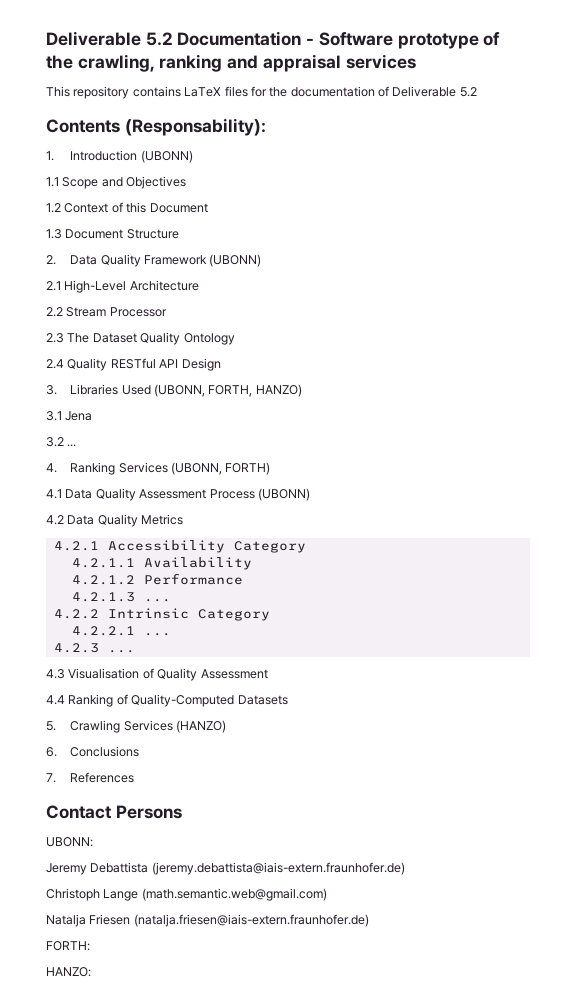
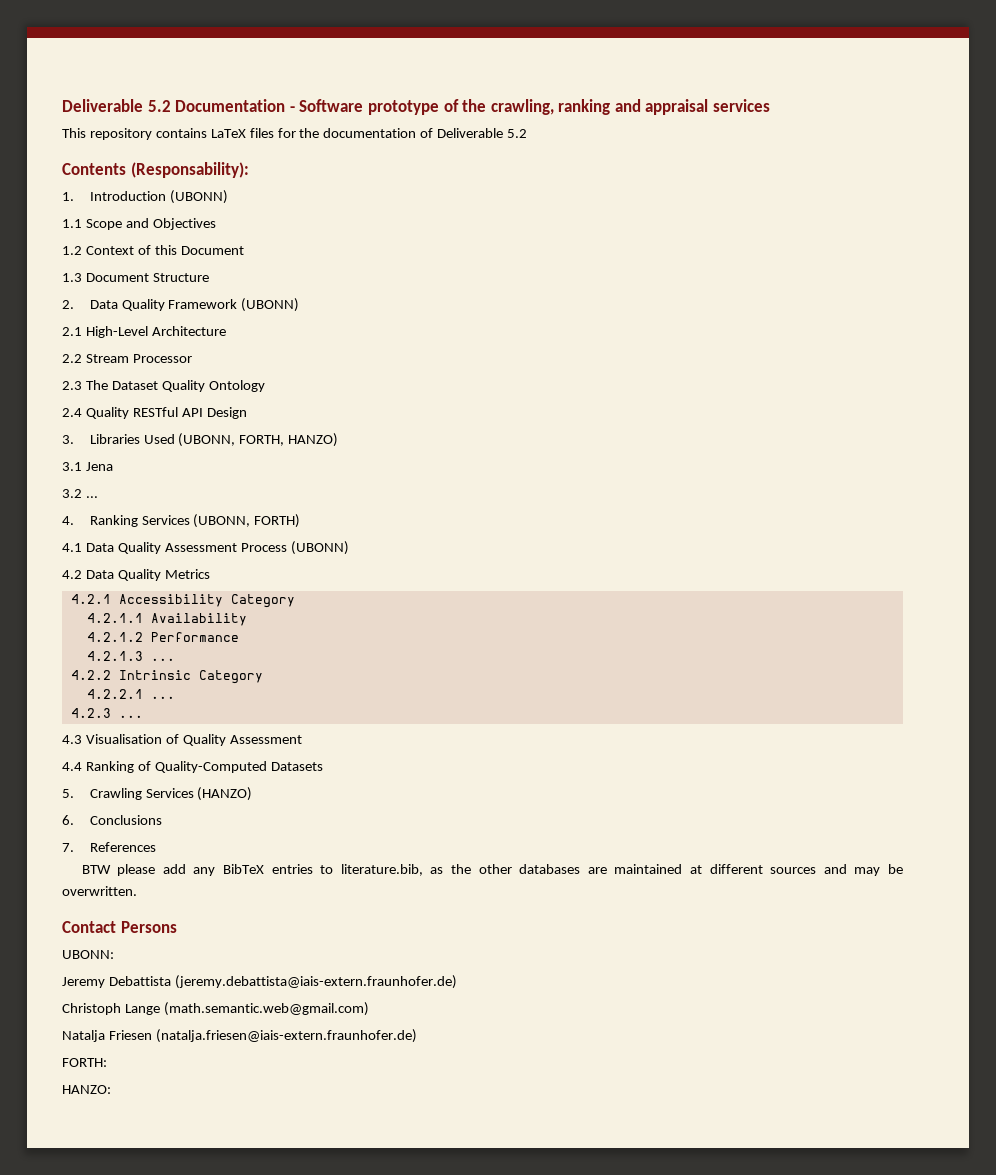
(135, 777) none -> [81,864,903,876] [62,886,137,896] // BTW please add any BibTeX entries to literature.bib, as the other databases are maintained at different sources and may be overwritten.

